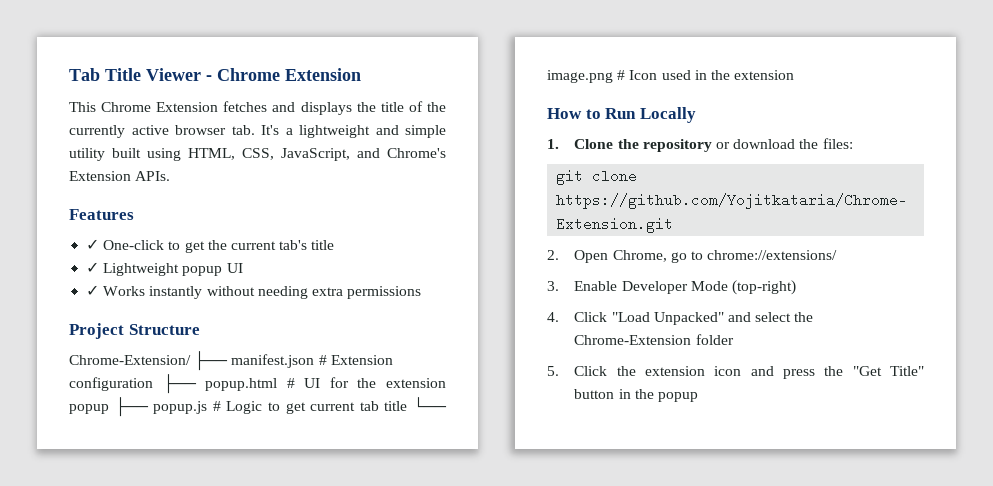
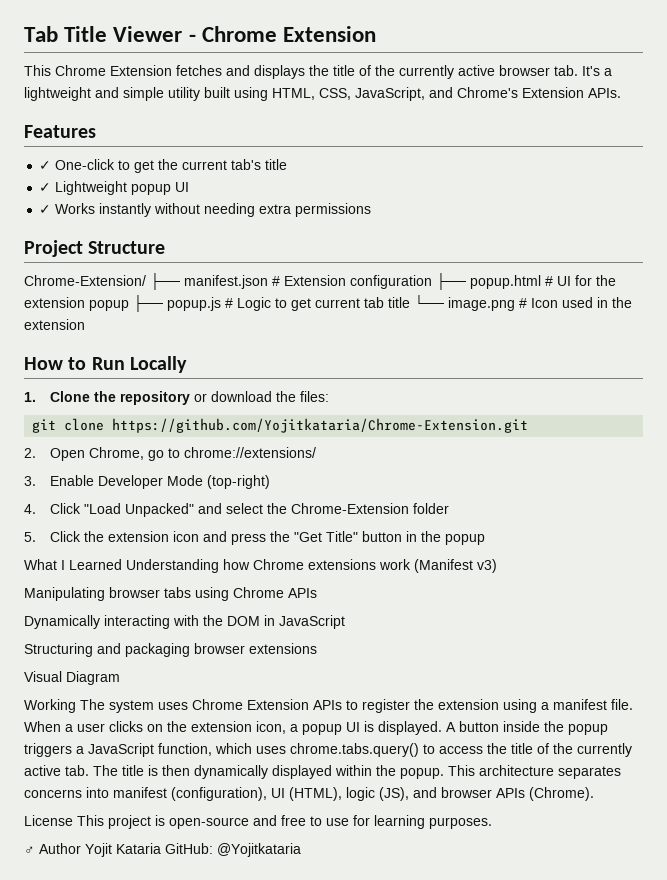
(699, 397) none -> [24,559,497,573] [24,587,317,601] [24,615,345,629] [24,643,317,657] [24,671,120,685] [24,699,633,713] [24,721,608,735] [24,743,632,757] [24,765,621,779] [24,787,594,801] [24,815,492,829] [24,843,301,857] // What I Learned Understanding how Chrome extensions work (Manifest v3) // Manipulating browser tabs using Chrome APIs // Dynamically interacting with the DOM in JavaScript // Structuring and packaging browser extensions // Visual Diagram // Working The system uses Chrome Extension APIs to register the extension using a manifest file. When a user clicks on the extension icon, a popup UI is displayed. A button inside the popup triggers a JavaScript function, which uses chrome.tabs.query() to access the title of the currently active tab. The title is then dynamically displayed within the popup. This architecture separates concerns into manifest (configuration), UI (HTML), logic (JS), and browser APIs (Chrome). // License This project is open-source and free to use for learning purposes. // ♂ Author Yojit Kataria GitHub: @Yojitkataria

